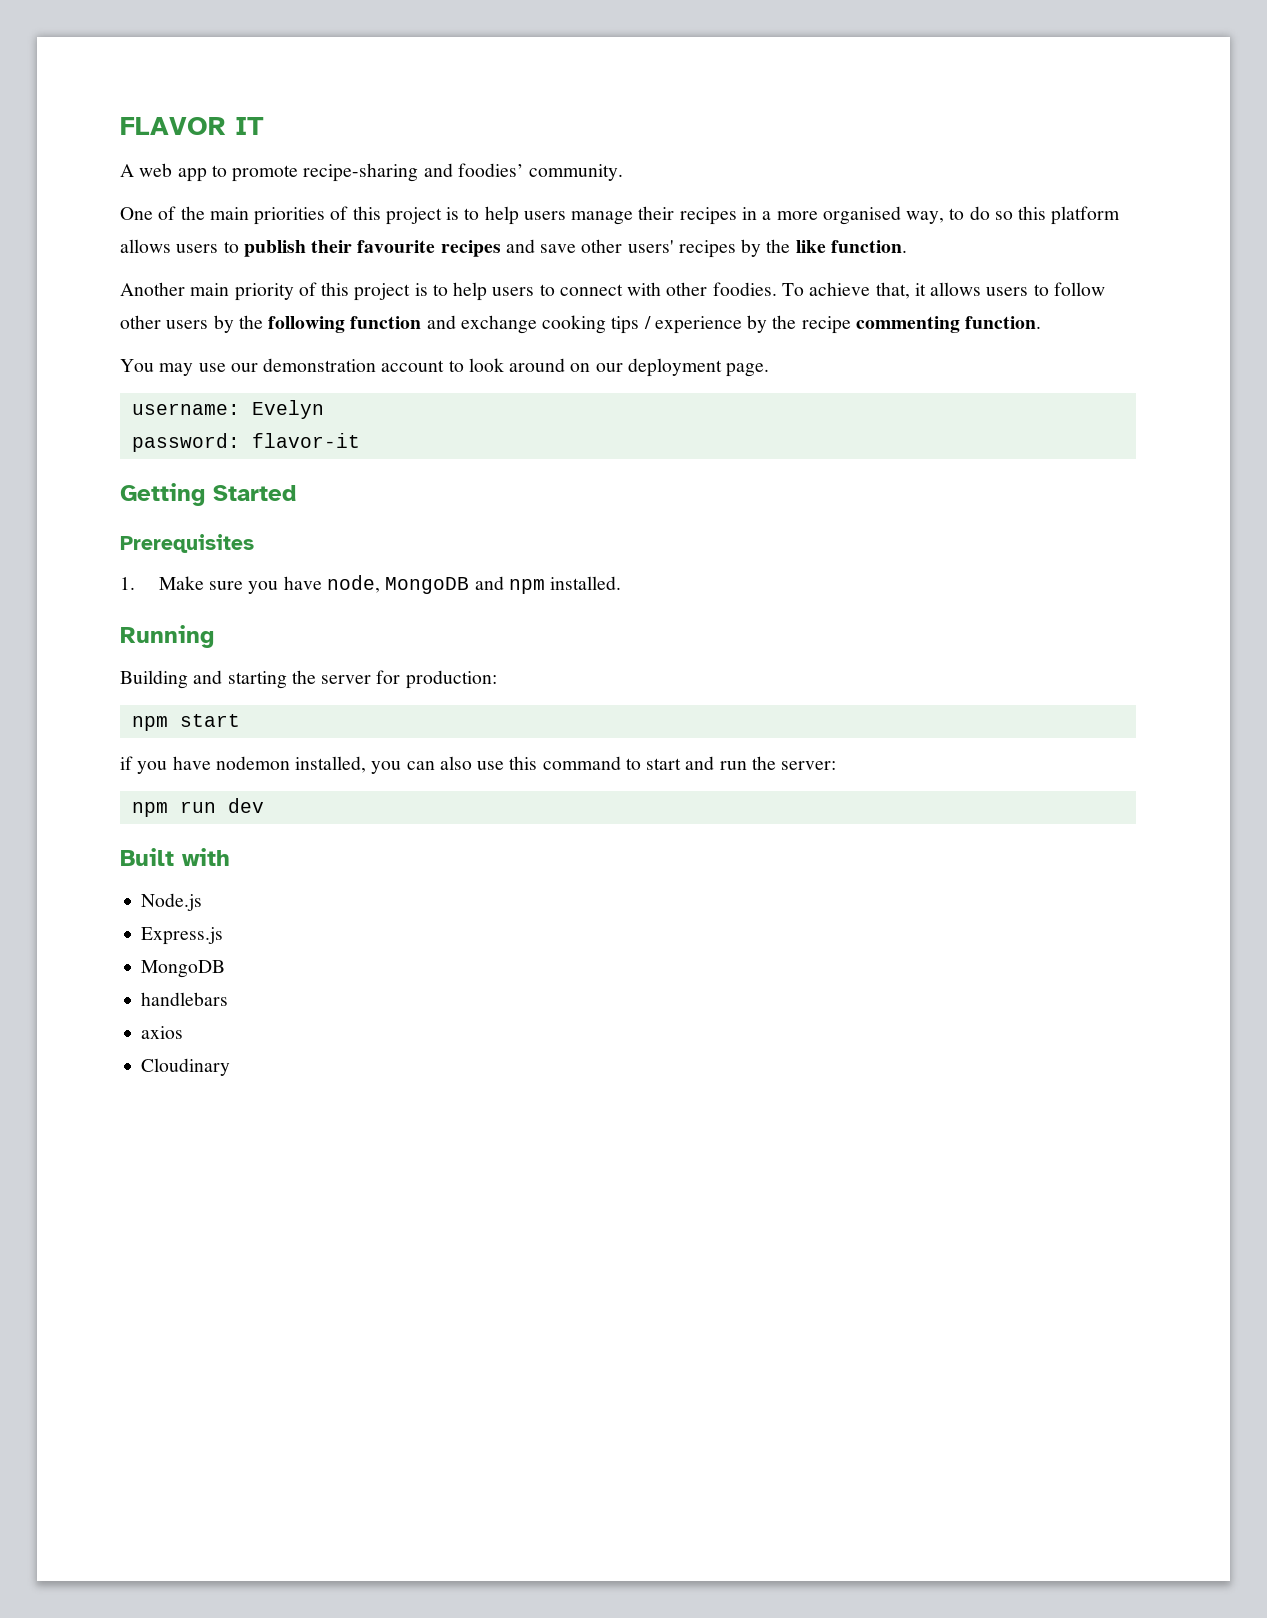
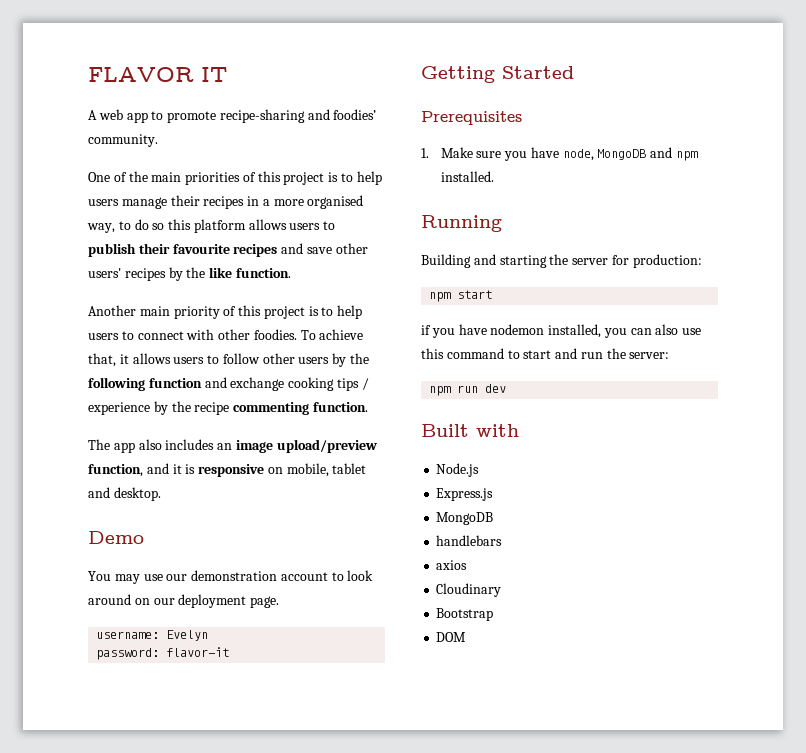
(1042, 322) none -> [88,439,377,453] [88,463,367,477] [88,487,161,501] [88,531,144,544] // The app also includes an image upload/preview function, and it is responsive on mobile, tablet and desktop. // Demo
(231, 1067) none -> [436,608,494,621] [436,632,467,642] // Bootstrap // DOM

